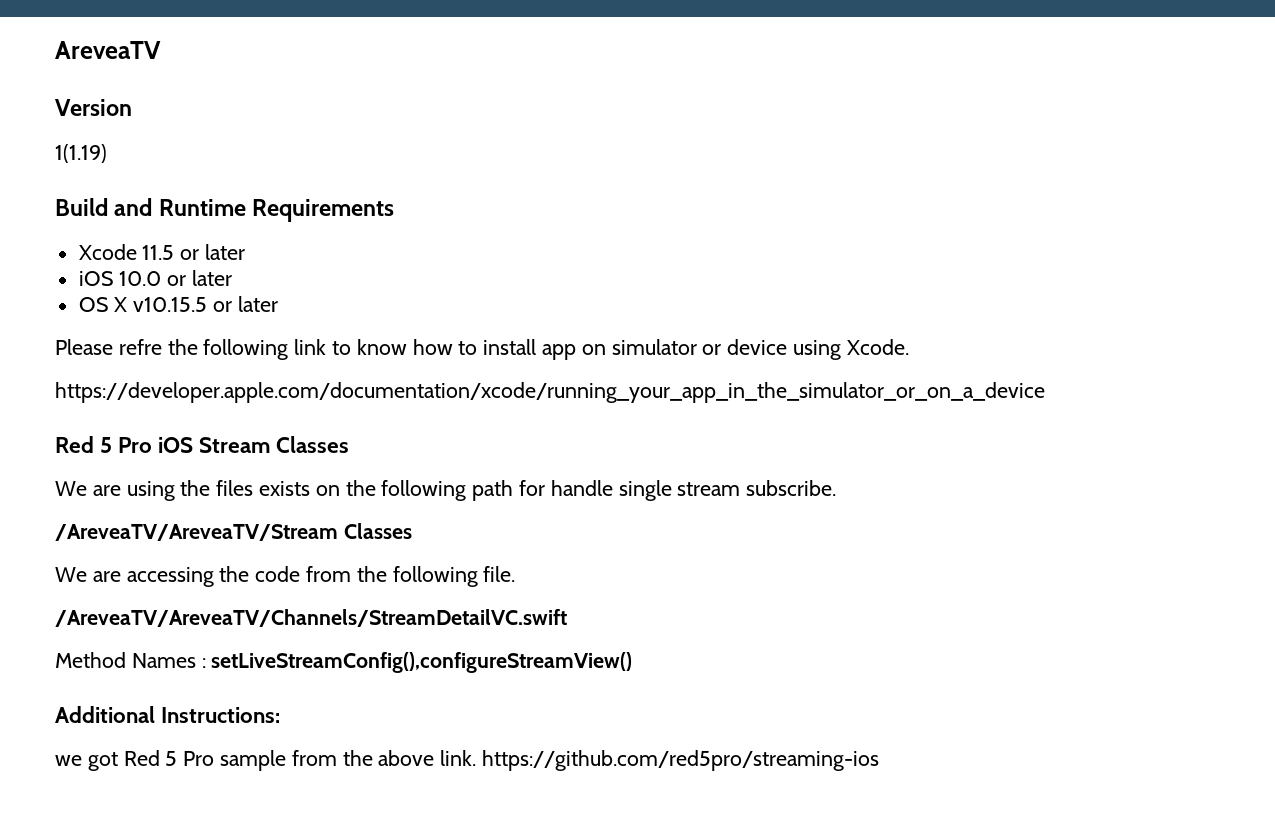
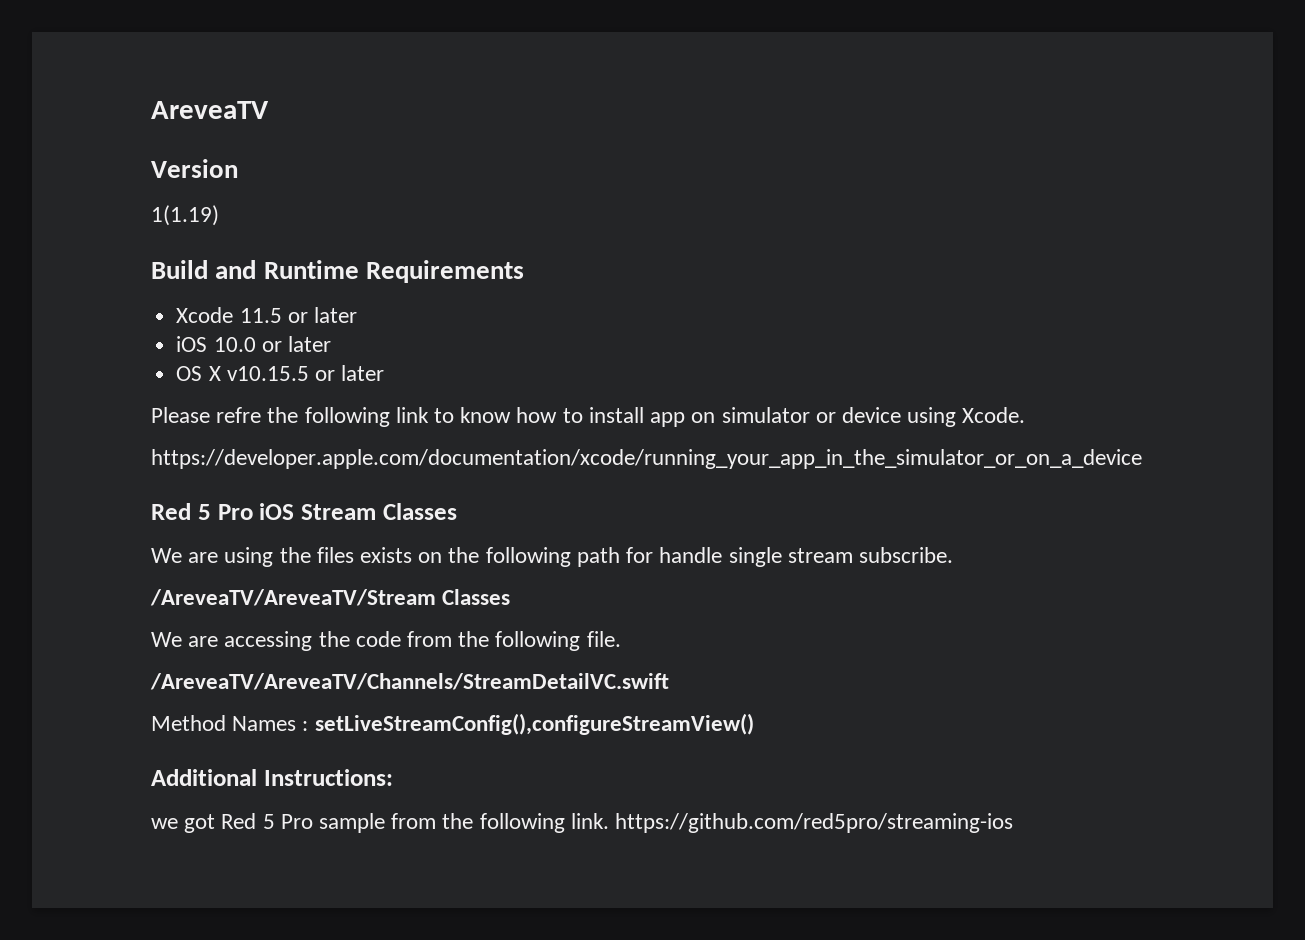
[378,750,435,766] above -> [479,813,565,833] following

